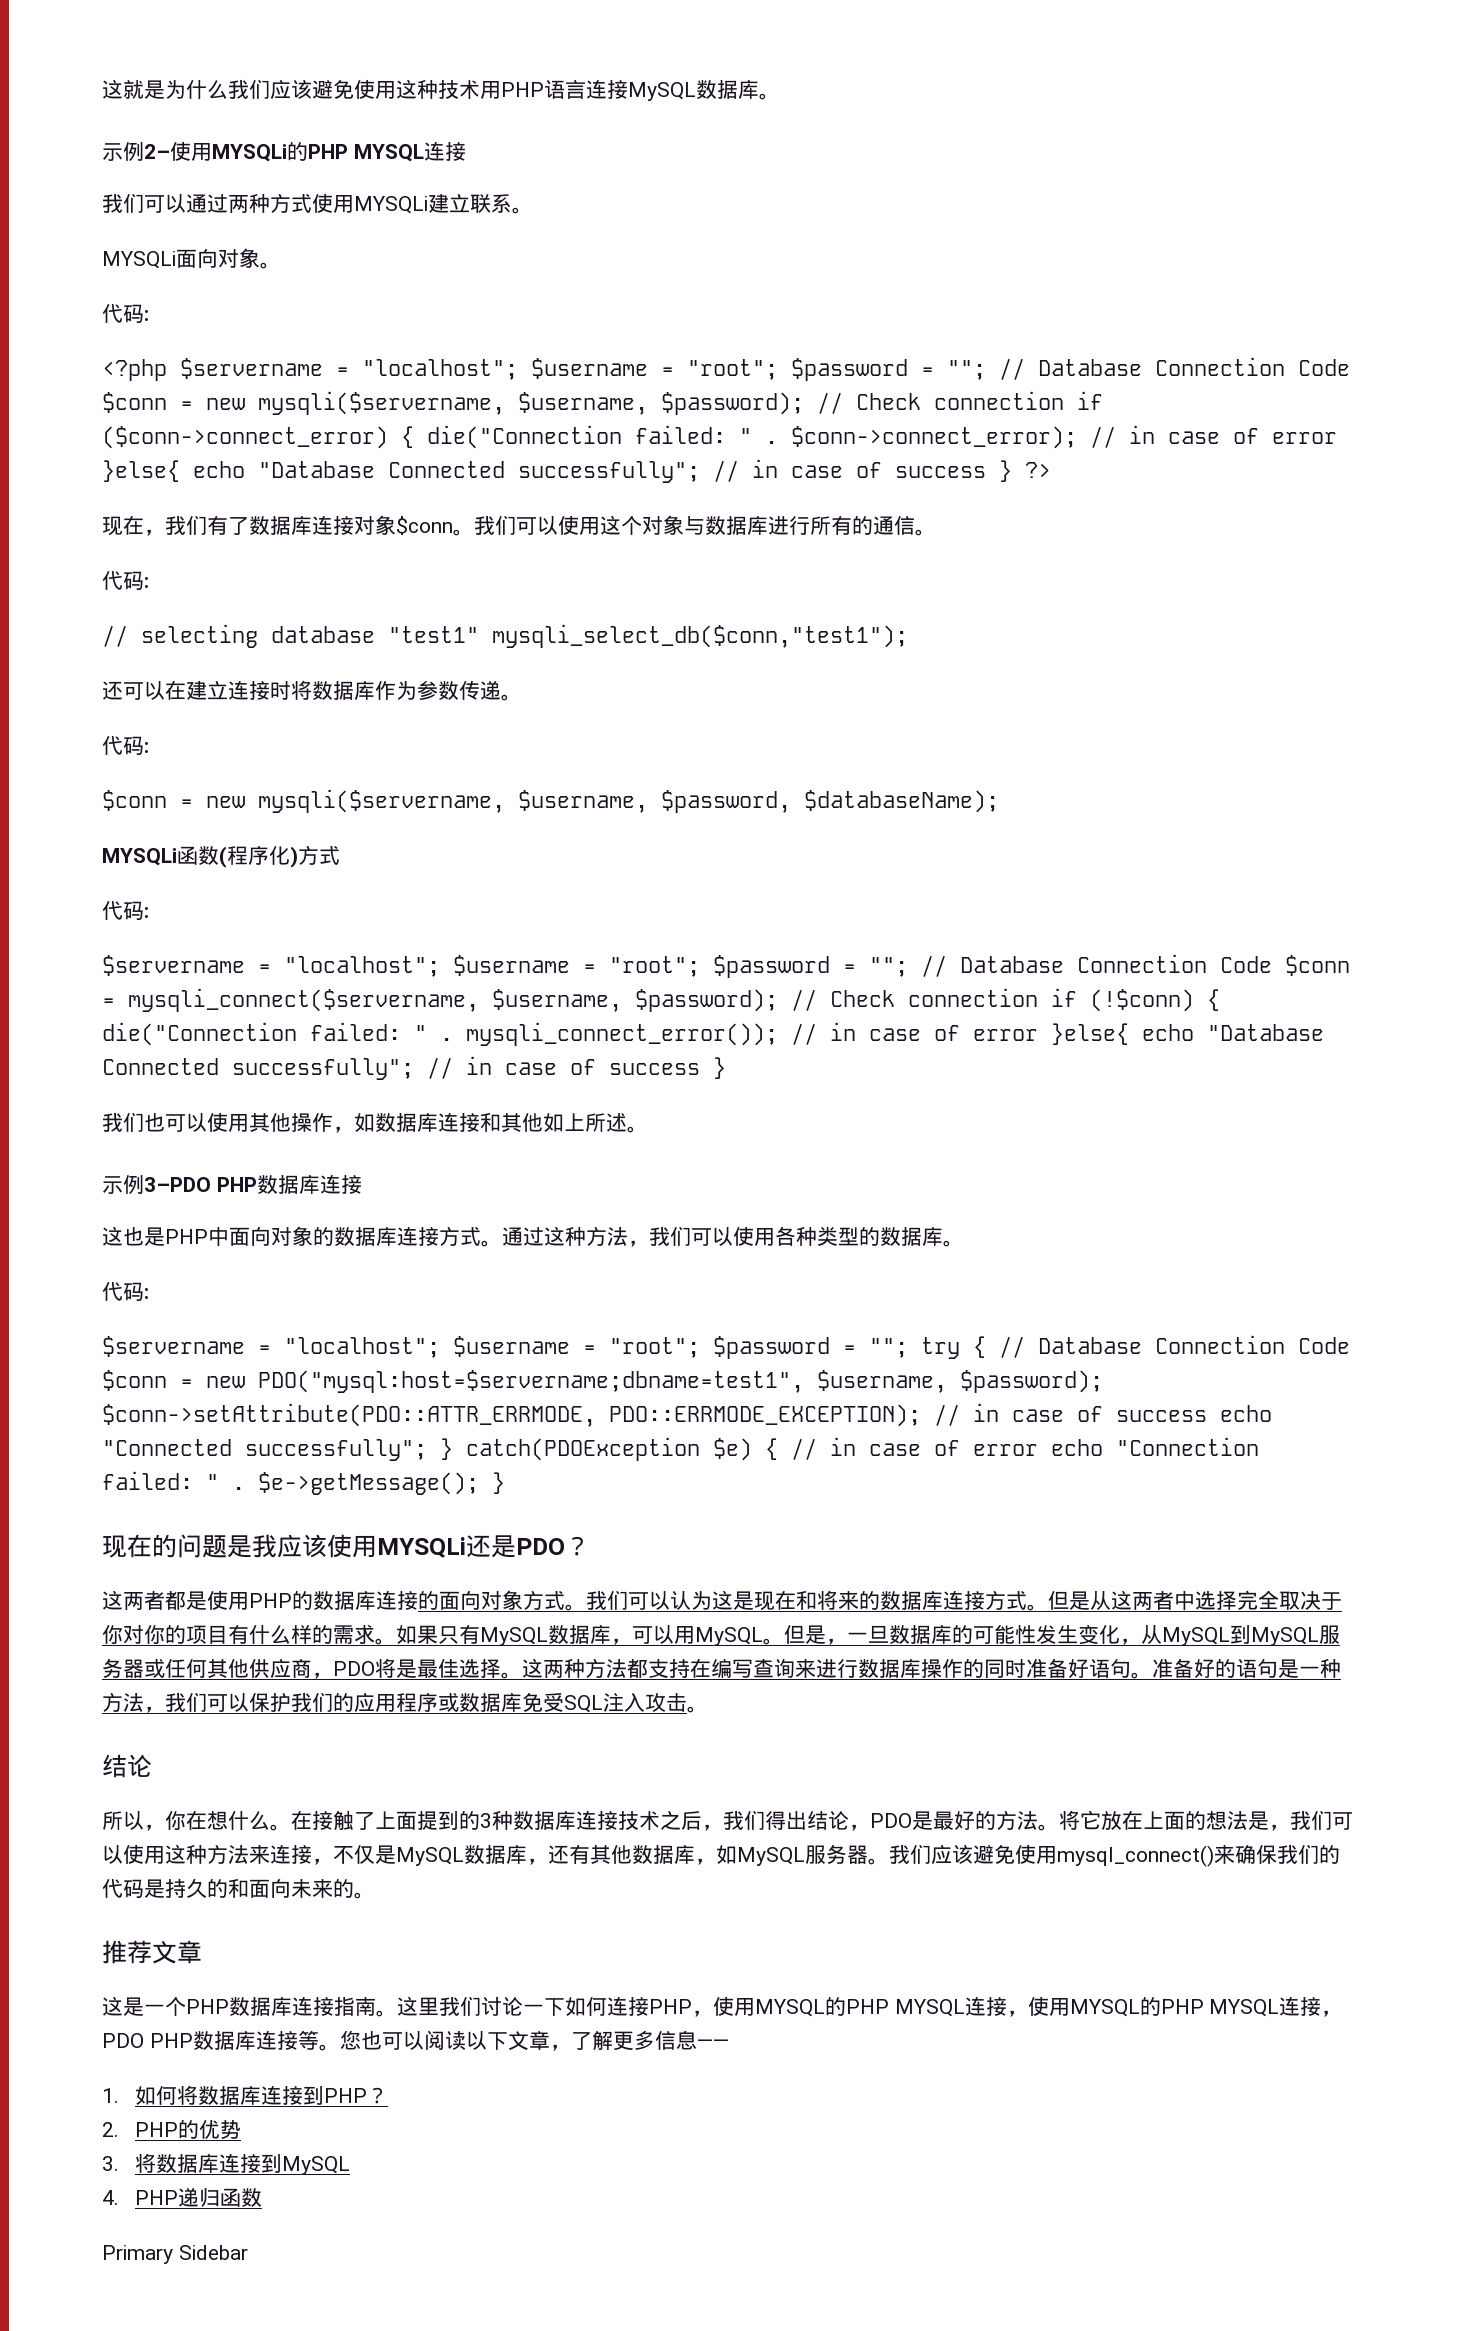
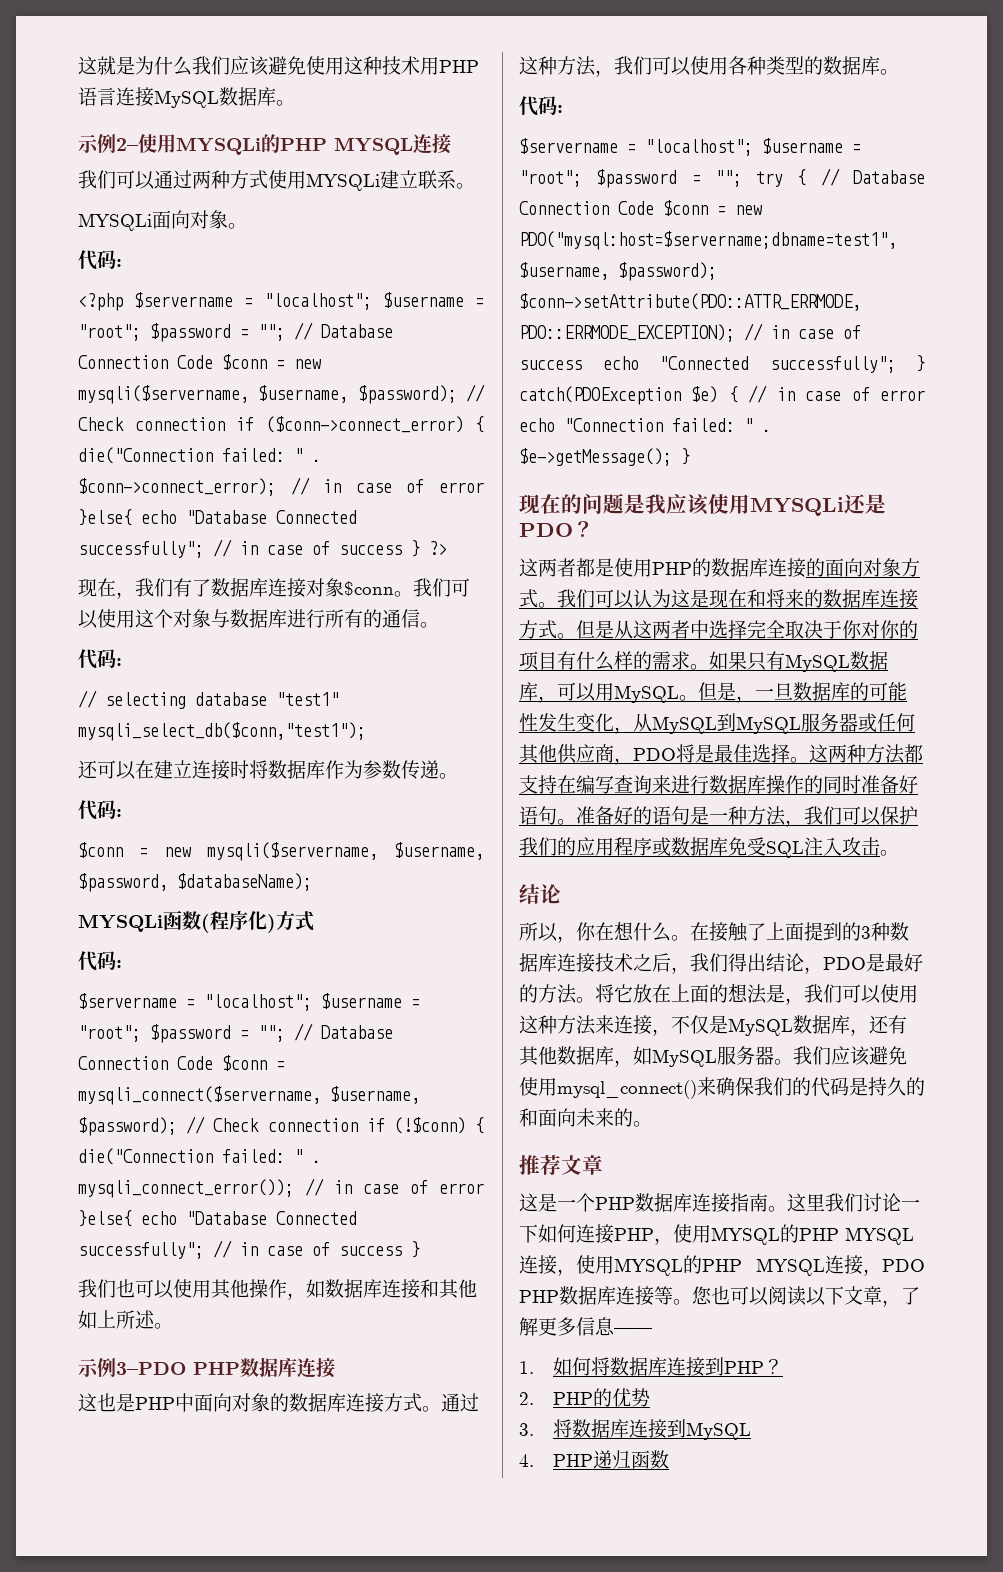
[102,2245,248,2264] // Primary Sidebar -> (670, 1459) none

